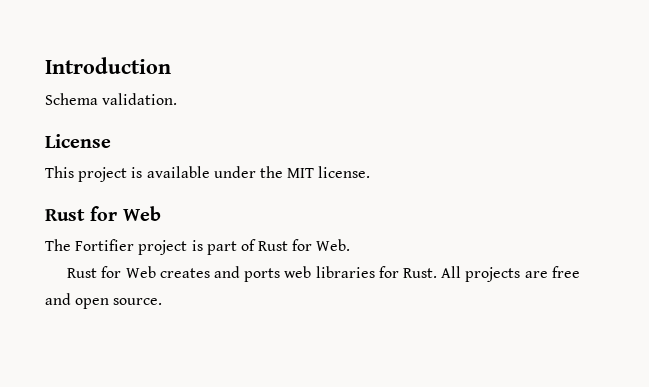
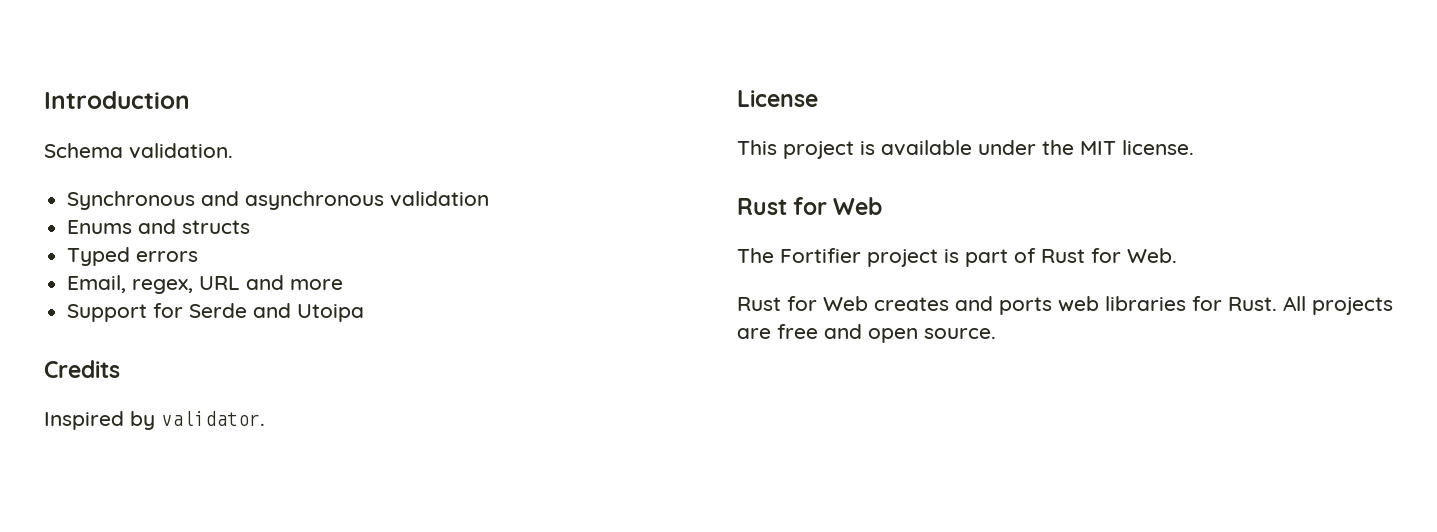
(178, 99) none -> [67,191,490,210] [67,219,251,234] [67,247,199,266] [67,275,344,294] [67,303,365,322] [44,360,120,378] [44,411,265,430] // Synchronous and asynchronous validation // Enums and structs // Typed errors // Email, regex, URL and more // Support for Serde and Utoipa // Credits // Inspired by validator.

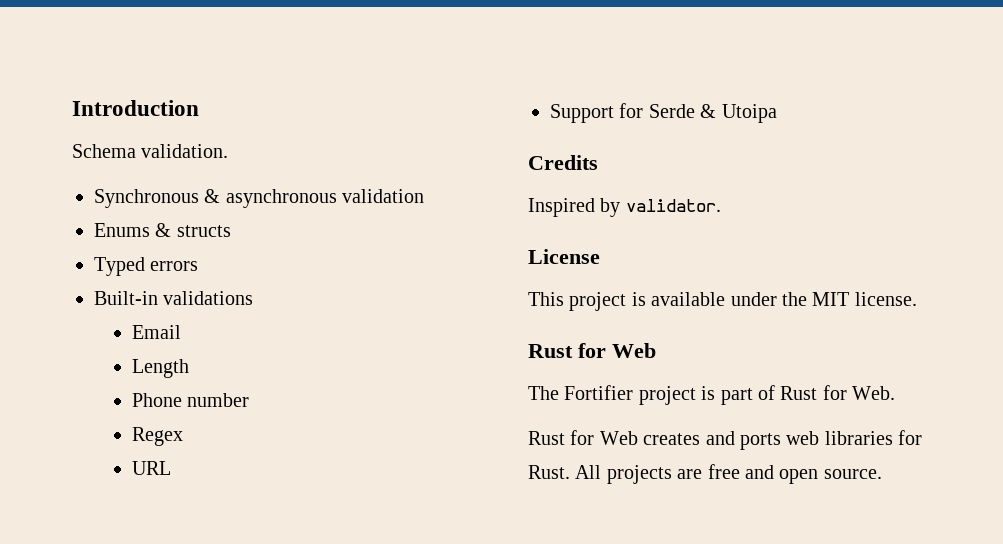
[201,191,240,206] and -> [204,189,221,203] &
[138,219,177,234] and -> [155,223,172,237] &
[67,275,194,294] Email, regex, -> [94,291,254,305] [131,325,181,339] [131,359,189,378] [131,393,250,407] [131,427,183,446] Built-in validations // Email // Length // Phone number // Regex //
[246,275,344,290] and more -> (171, 468) none
[253,303,292,318] and -> [700,104,717,118] &

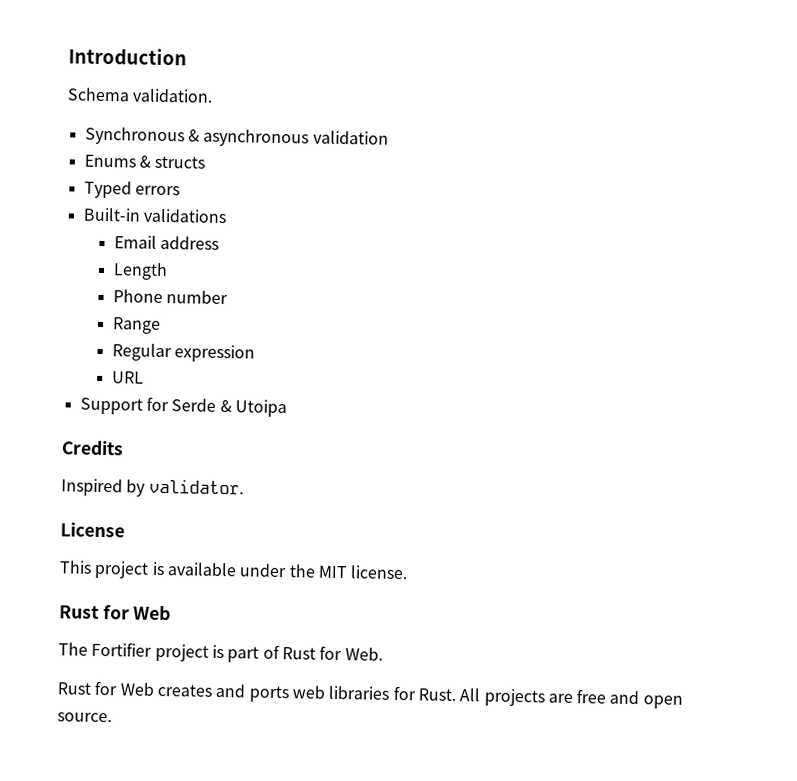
(181, 332) none -> [160,235,220,250] address
[131,427,183,446] Regex -> [111,317,161,334] [111,343,256,363] Range // Regular expression

